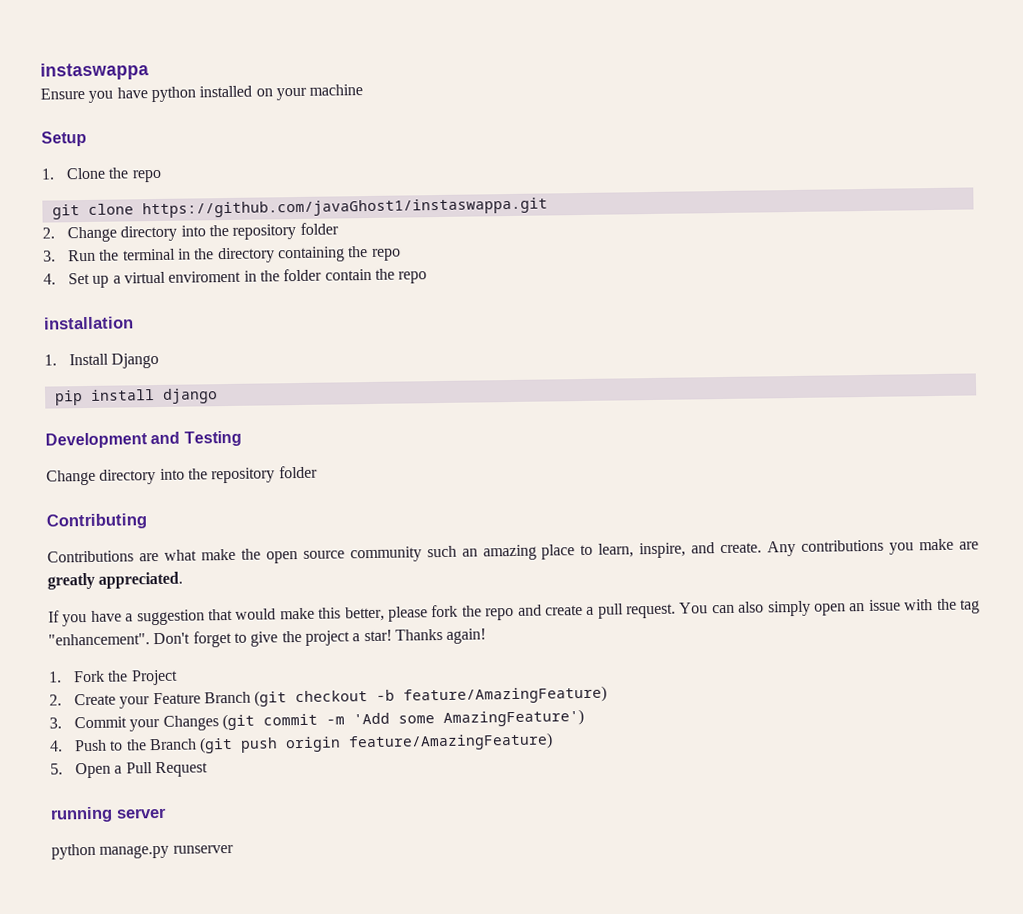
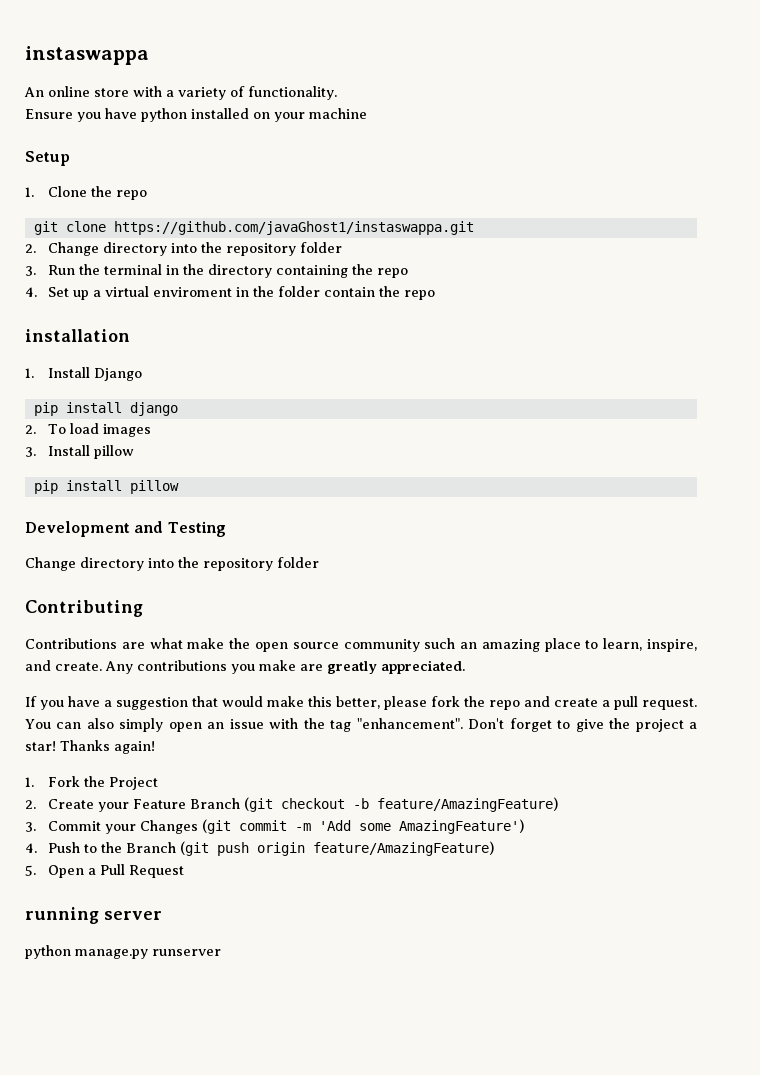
(149, 71) none -> [24,86,337,100] // An online store with a variety of functionality.
(218, 396) none -> [25,423,151,437] [25,445,134,459] [33,480,179,494] // 2. To load images // 3. Install pillow // pip install pillow

